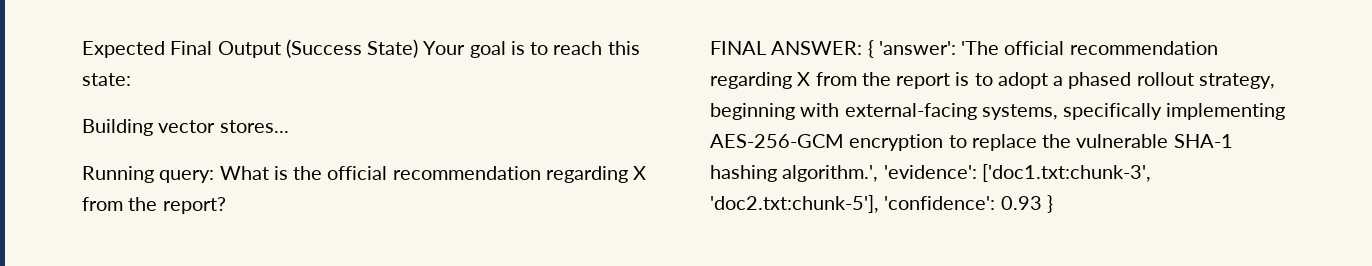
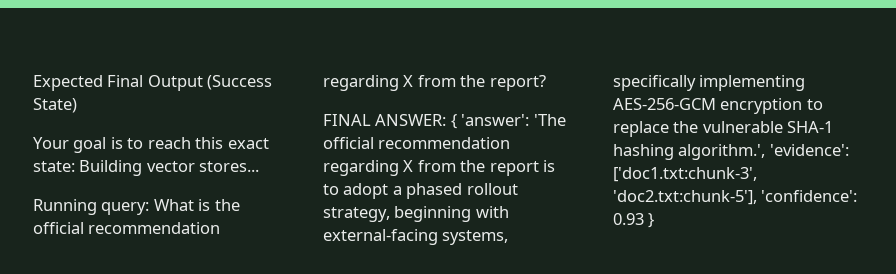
(419, 48) none -> (77, 105) //
(640, 48) none -> [227,138,269,149] exact
(131, 79) // -> (75, 166) none

